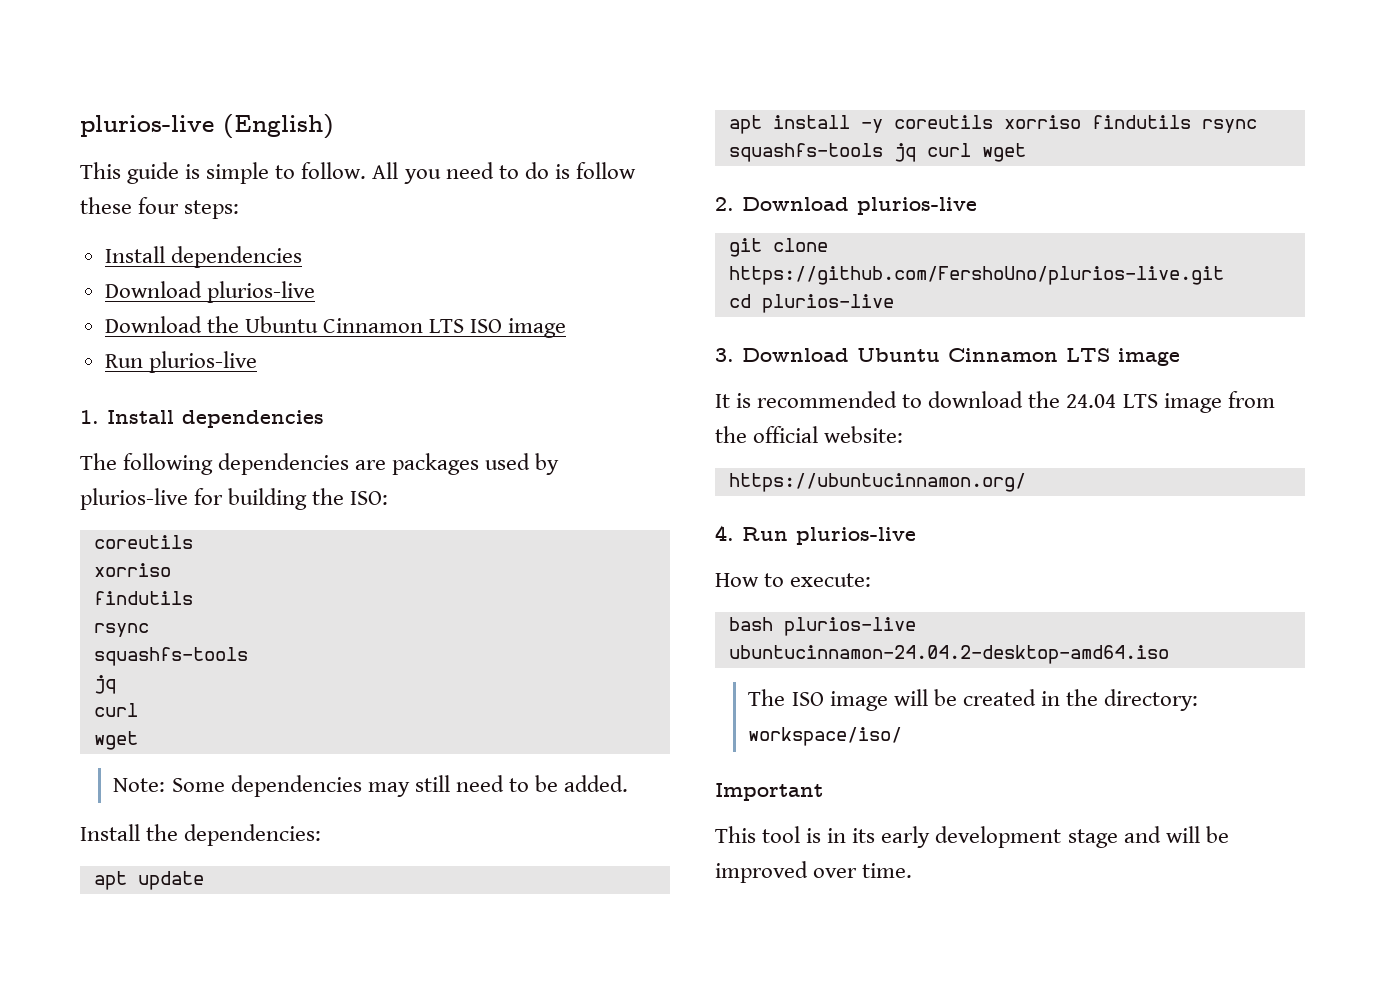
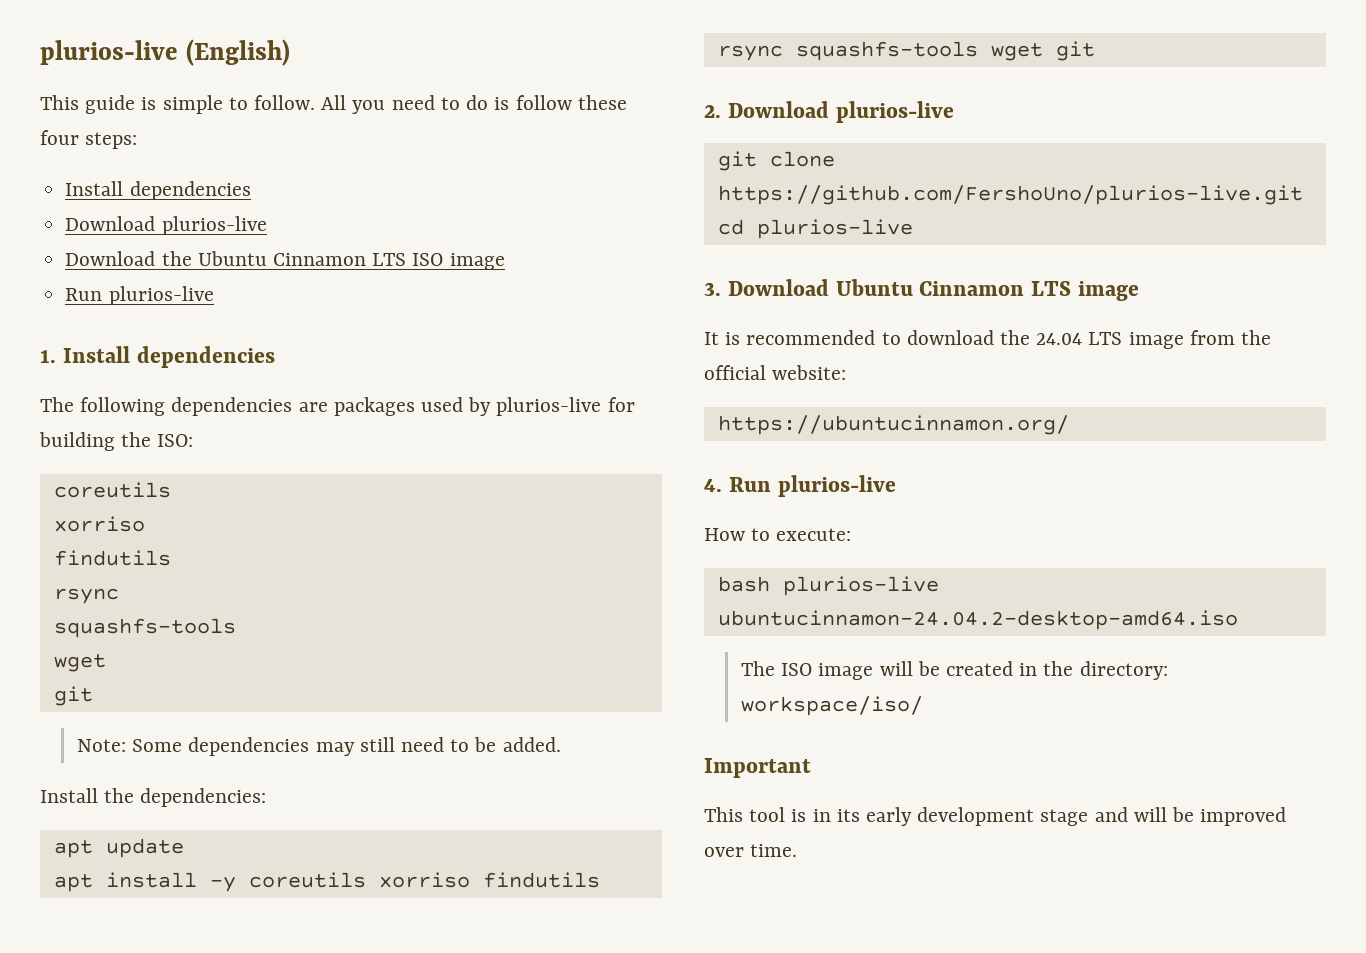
[93,675,116,694] [93,703,138,717] [93,731,138,750] jq // curl // wget -> [53,654,106,672] [53,686,93,706] wget // git
[893,143,1026,162] jq curl wget -> [990,41,1095,61] wget git

